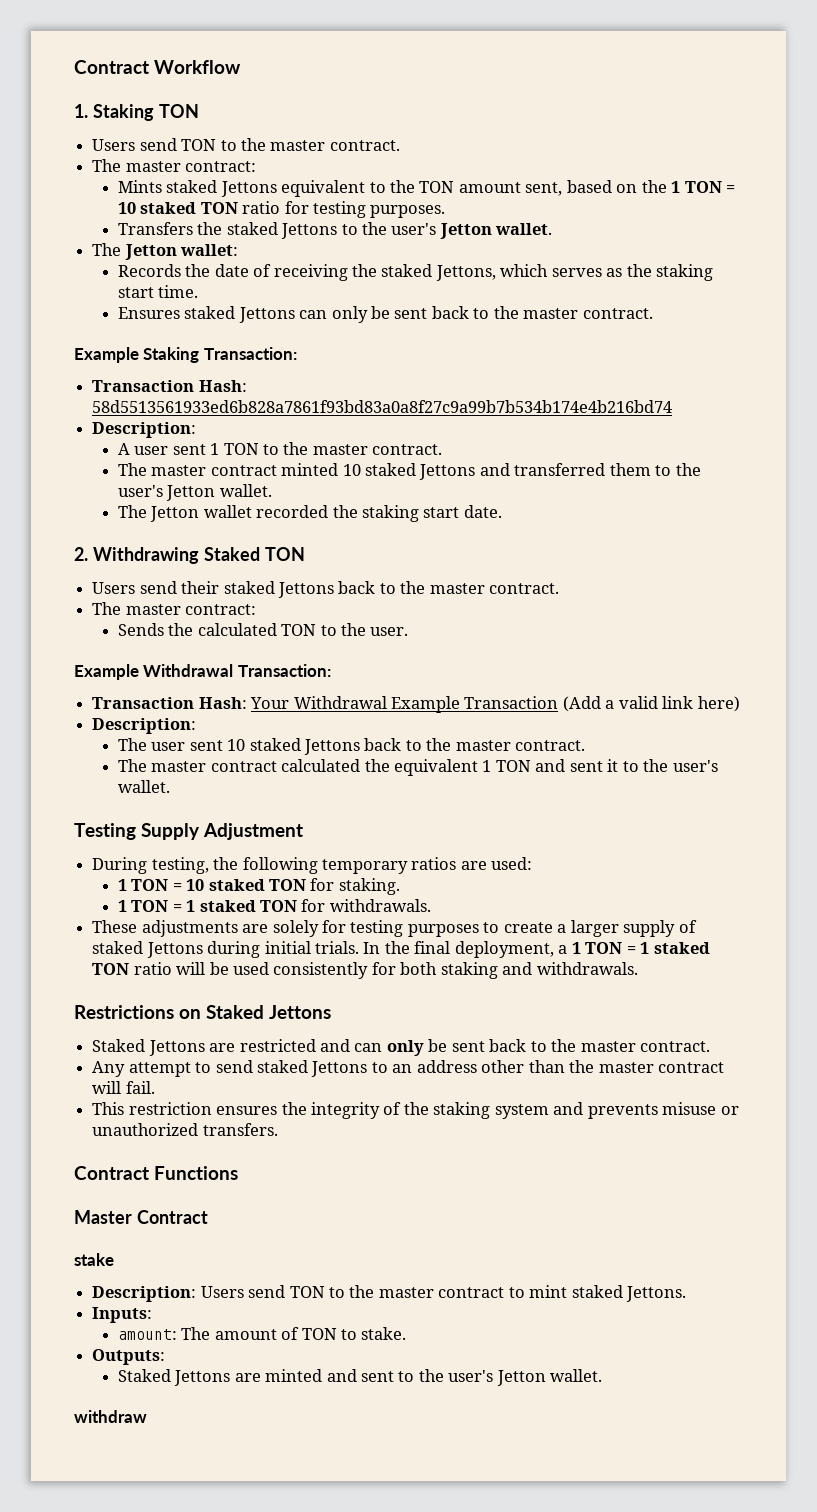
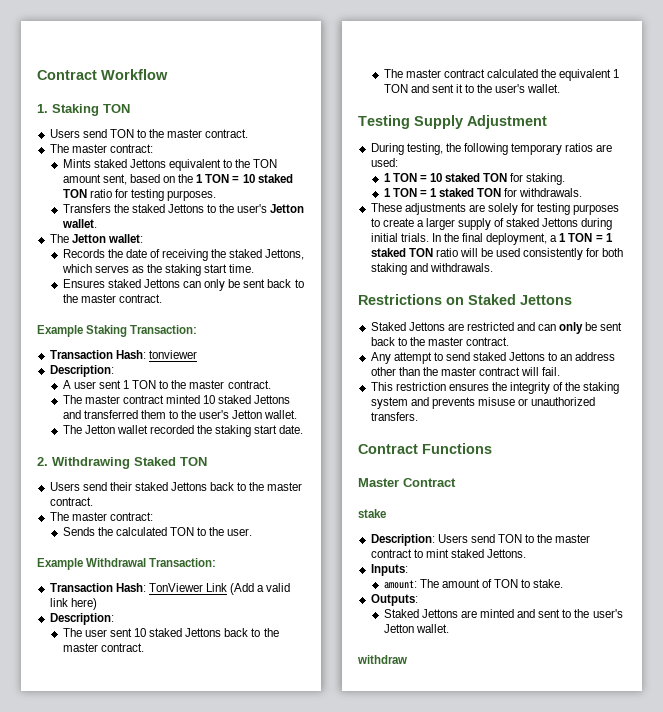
[92,400,673,413] 58d5513561933ed6b828a7861f93bd83a0a8f27c9a99b7b534b174e4b216bd74 -> [148,350,197,359] tonviewer
[250,696,559,713] Your Withdrawal Example Transaction -> [148,583,227,592] TonViewer Link

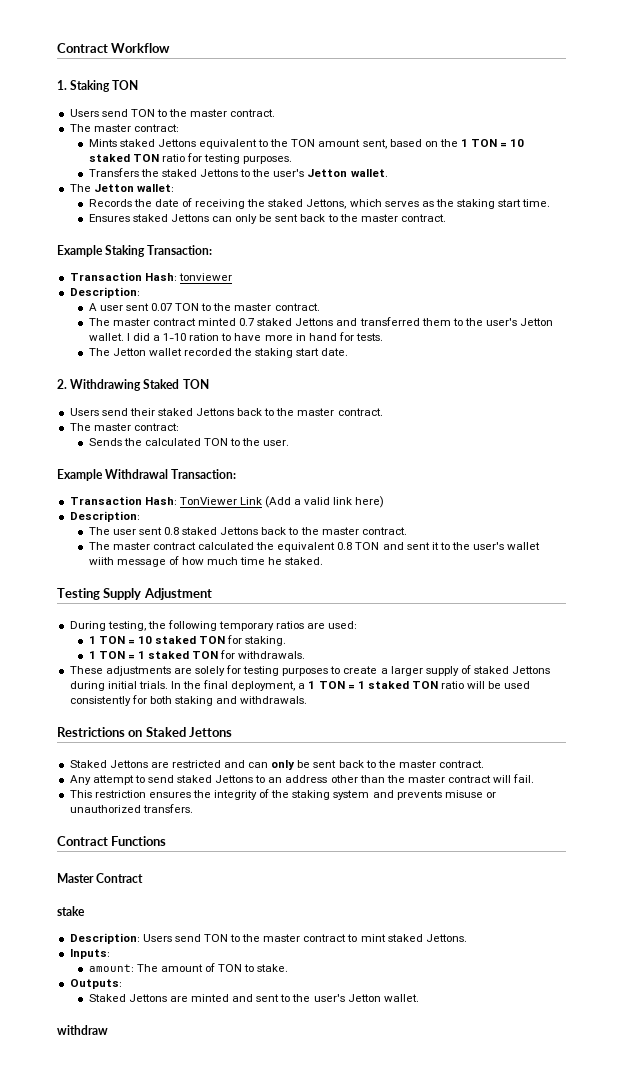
[123,380,130,389] 1 -> [151,303,173,311] 0.07
[203,395,216,404] 10 -> [239,318,255,326] 0.7
(298, 414) none -> [126,332,384,341] I did a 1-10 ration to have more in hand for tests.
[134,628,147,637] 10 -> [164,527,180,535] 0.8
[613,69,620,78] 1 -> [337,542,353,550] 0.8
[527,84,561,93] wallet. -> [507,542,541,550] [88,556,324,567] wallet wiith message of how much time he staked.

